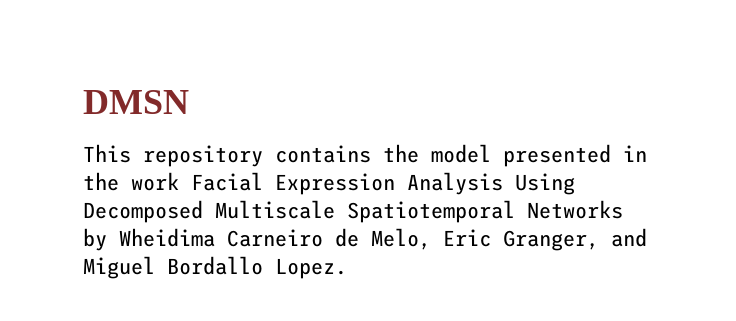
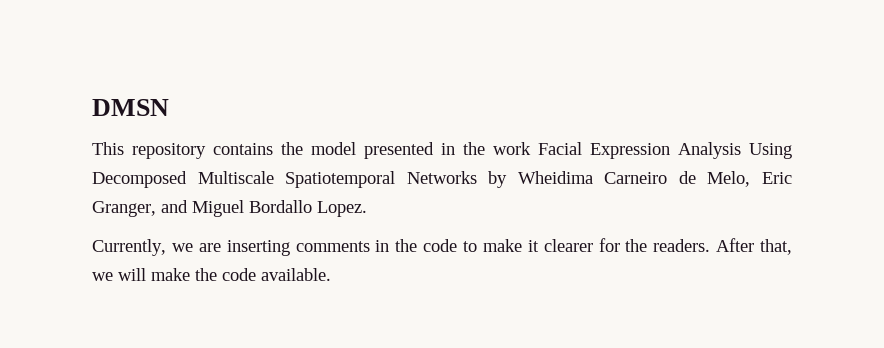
(347, 268) none -> [92,238,792,256] [92,268,331,281] // Currently, we are inserting comments in the code to make it clearer for the readers. After that, we will make the code available.

